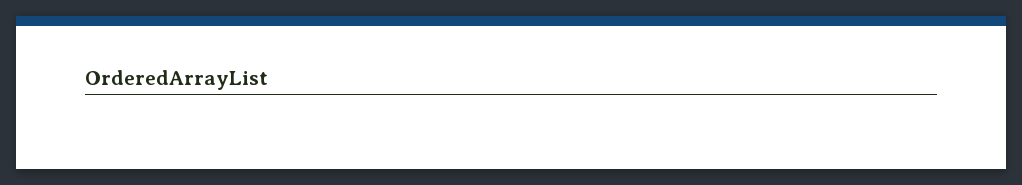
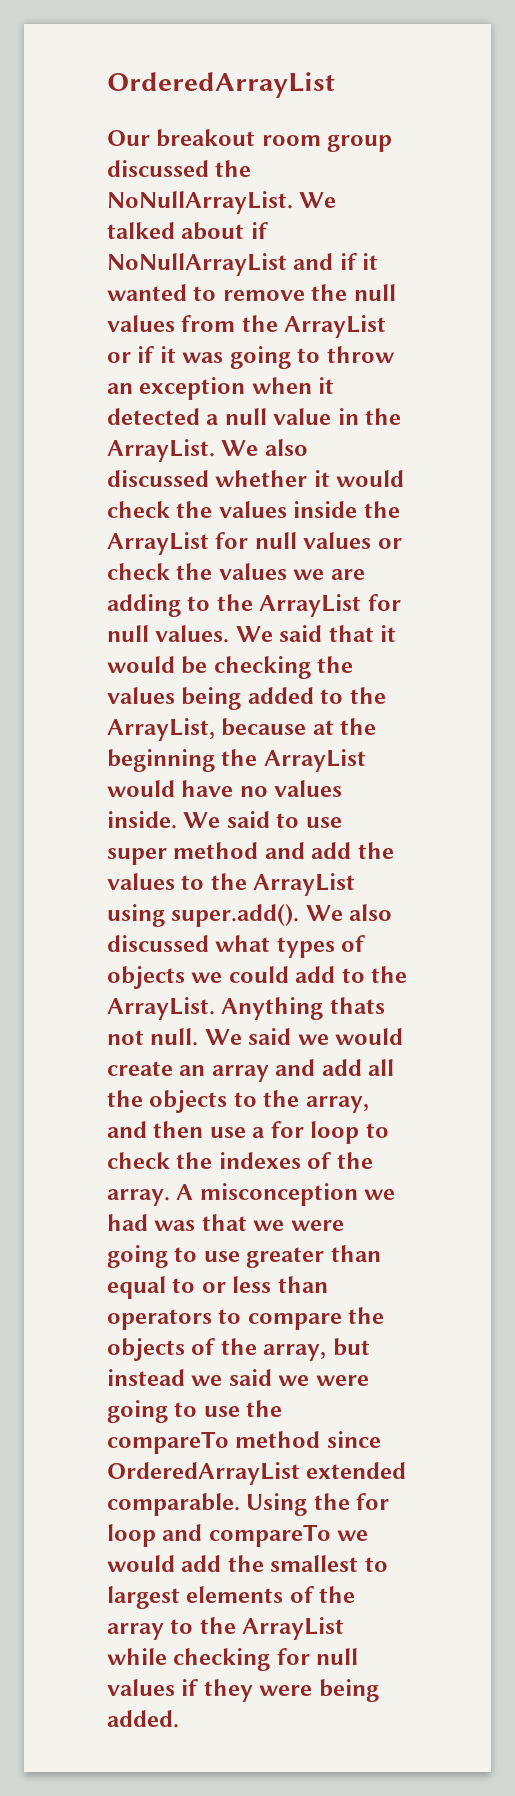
[85,70,268,90] OrderedArrayList -> [107,72,335,98] [107,129,393,152] [107,160,252,177] [107,191,337,214] [107,222,268,240] [107,253,379,276] [107,284,396,301] [107,315,387,338] [107,346,395,369] [107,377,335,400] [107,408,402,425] [107,439,308,462] [107,470,405,487] [107,501,400,518] [107,532,402,555] [107,563,365,580] [107,594,401,617] [107,625,397,643] [107,656,354,679] [107,687,386,710] [107,718,377,741] [107,749,366,772] [107,780,343,797] [107,811,342,829] [107,842,394,865] [107,873,356,896] [107,904,393,927] [107,935,366,958] [107,966,408,989] [107,997,385,1020] [107,1028,404,1046] [107,1059,395,1082] [107,1090,369,1113] [107,1121,389,1144] [107,1152,373,1169] [107,1183,396,1206] [107,1214,344,1231] [107,1245,381,1268] [107,1276,328,1299] [107,1307,385,1330] [107,1338,370,1361] [107,1369,369,1386] [107,1400,283,1423] [107,1431,381,1454] [107,1462,407,1485] [107,1493,390,1516] [107,1524,369,1547] [107,1555,388,1572] [107,1586,356,1609] [107,1617,345,1640] [107,1648,359,1671] [107,1679,379,1702] [107,1710,179,1728] OrderedArrayList // Our breakout room group discussed the NoNullArrayList. We talked about if NoNullArrayList and if it wanted to remove the null values from the ArrayList or if it was going to throw an exception when it detected a null value in the ArrayList. We also discussed whether it would check the values inside the ArrayList for null values or check the values we are adding to the ArrayList for null values. We said that it would be checking the values being added to the ArrayList, because at the beginning the ArrayList would have no values inside. We said to use super method and add the values to the ArrayList using super.add(). We also discussed what types of objects we could add to the ArrayList. Anything thats not null. We said we would create an array and add all the objects to the array, and then use a for loop to check the indexes of the array. A misconception we had was that we were going to use greater than equal to or less than operators to compare the objects of the array, but instead we said we were going to use the compareTo method since OrderedArrayList extended comparable. Using the for loop and compareTo we would add the smallest to largest elements of the array to the ArrayList while checking for null values if they were being added.

